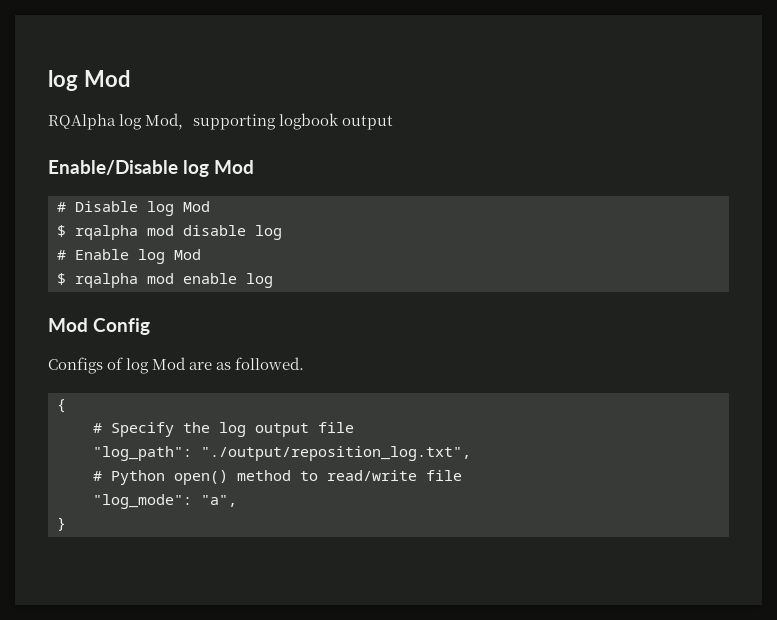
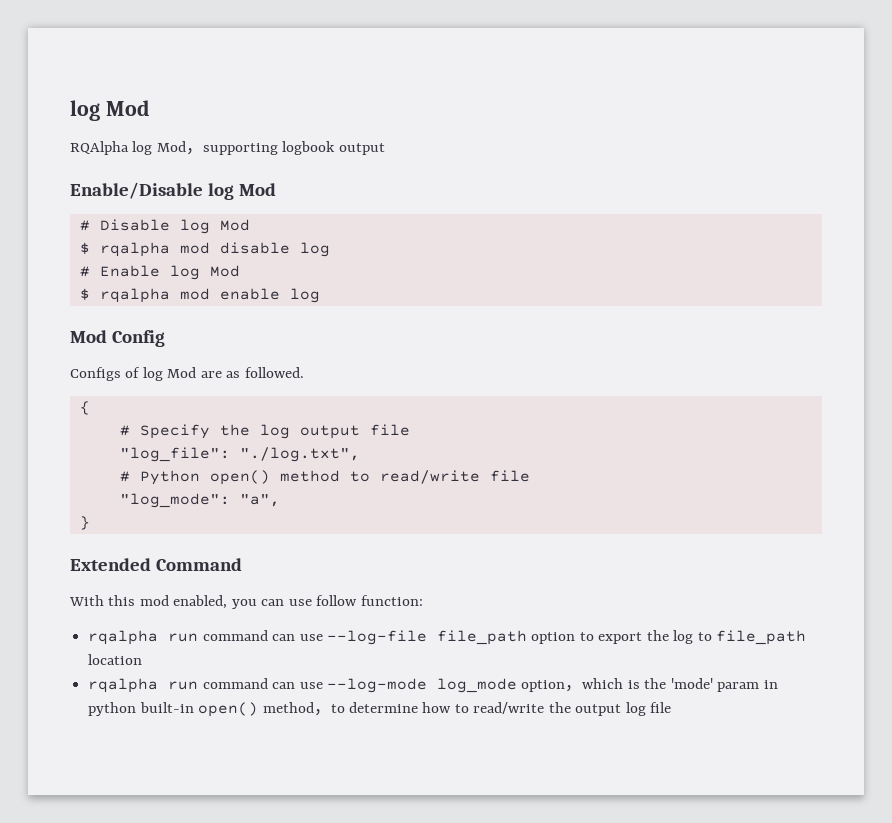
[93,446,471,461] "log_path": "./output/reposition_log.txt", -> [119,447,360,462] "log_file": "./log.txt",
(66, 524) none -> [70,558,242,571] [69,595,423,609] [88,630,807,645] [88,654,143,665] [88,678,778,693] [88,702,672,717] // Extended Command // With this mod enabled, you can use follow function: // rqalpha run command can use --log-file file_path option to export the log to file_path location // rqalpha run command can use --log-mode log_mode option，which is the 'mode' param in python built-in open() method，to determine how to read/write the output log file

